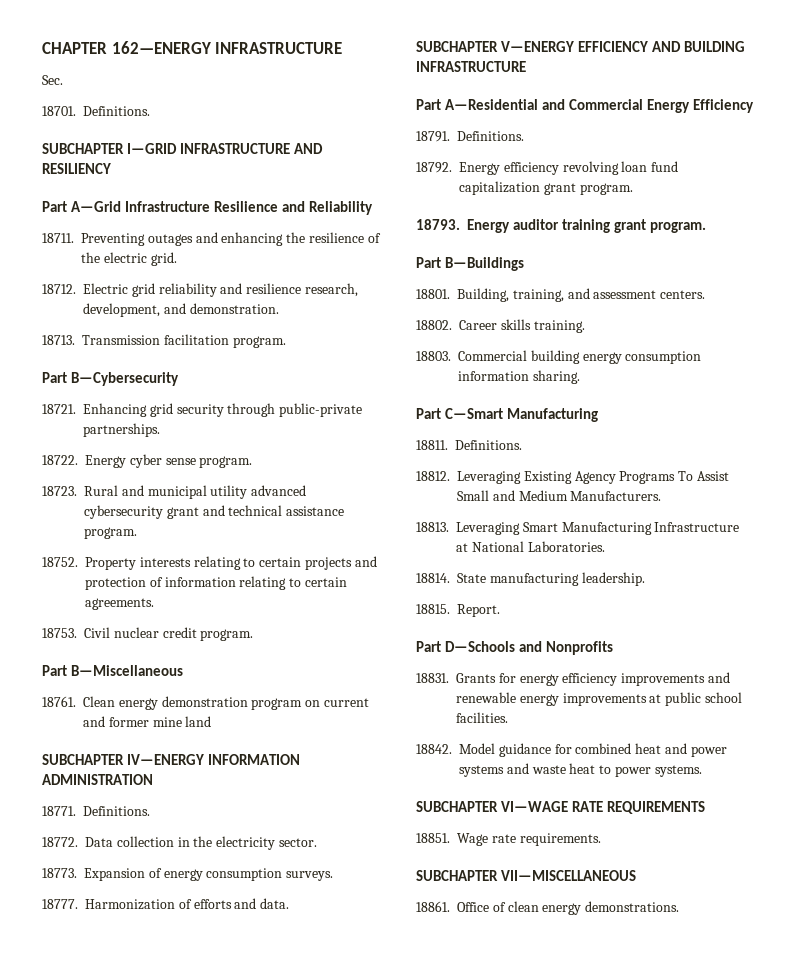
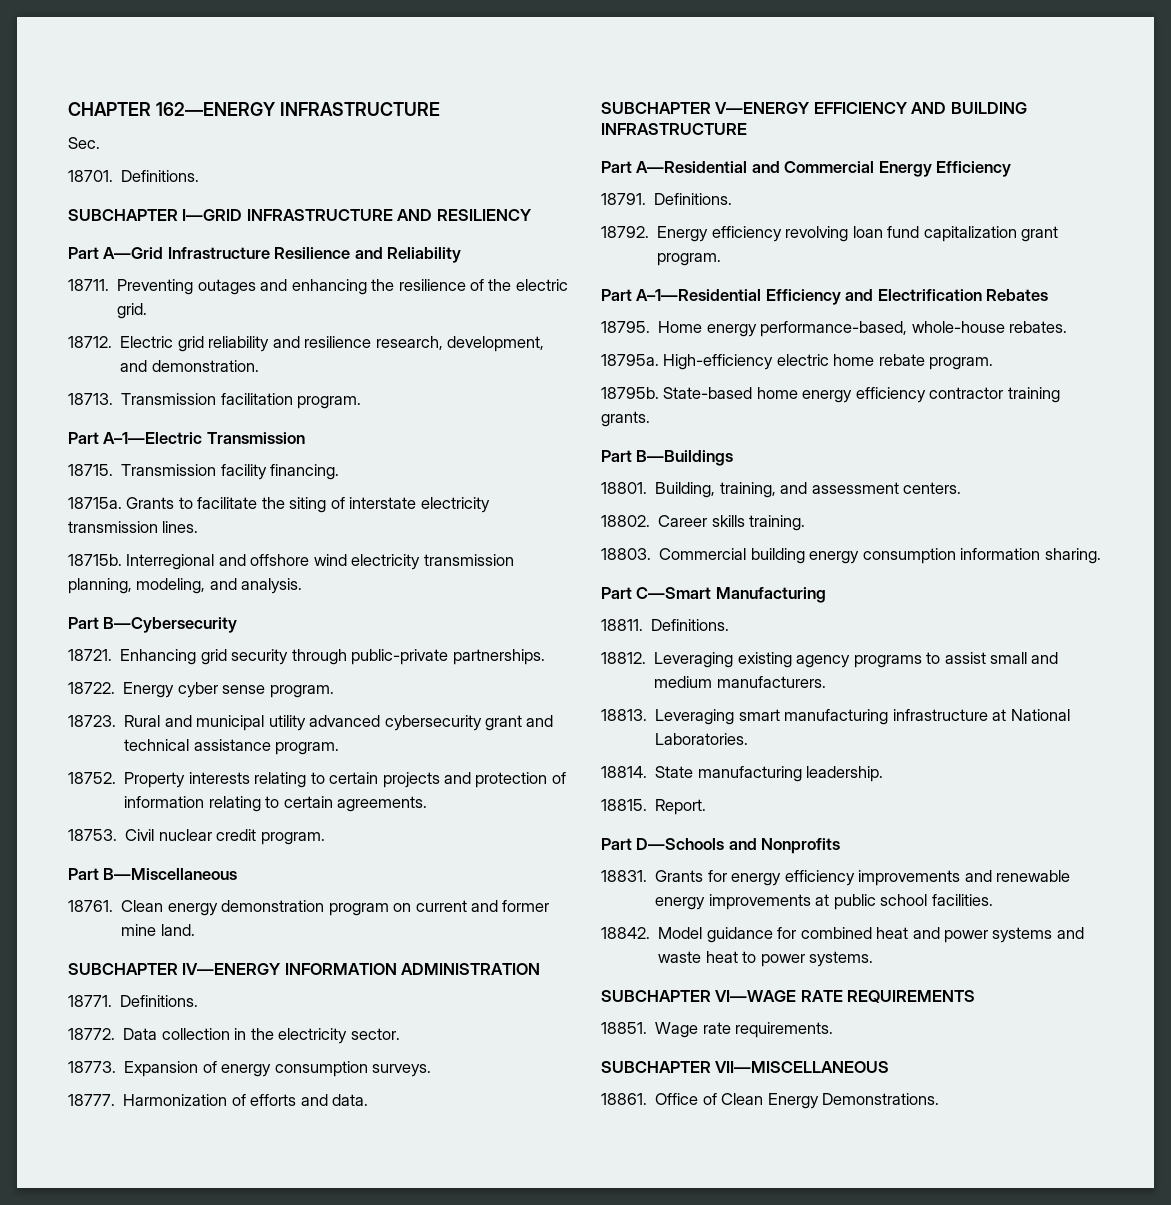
(286, 342) none -> [68,432,305,444] [68,464,340,480] [68,497,490,513] [68,521,199,533] [68,554,514,570] [68,578,303,594] // Part A–1—Electric Transmission // 18715. Transmission facility financing. // 18715a. Grants to facilitate the siting of interstate electricity transmission lines. // 18715b. Interregional and offshore wind electricity transmission planning, modeling, and analysis.
[185,716,212,727] land -> [160,924,195,936] land.
[416,219,706,233] 18793. Energy auditor training grant program. -> [601,289,1049,305] [601,321,1068,337] [601,354,994,370] [601,387,1060,403] [601,411,650,427] Part A–1—Residential Efficiency and Electrification Rebates // 18795. Home energy performance-based, whole-house rebates. // 18795a. High-efficiency electric home rebate program. // 18795b. State-based home energy efficiency contractor training grants.
[523,471,729,484] [457,490,662,501] Existing Agency Programs To Assist Small and Medium Manufacturers. -> [737,652,1059,668] [654,676,826,688] existing agency programs to assist small and medium manufacturers.
[522,522,740,535] Smart Manufacturing Infrastructure -> [738,709,988,725] smart manufacturing infrastructure
[507,901,680,915] clean energy demonstrations. -> [721,1093,940,1109] Clean Energy Demonstrations.

